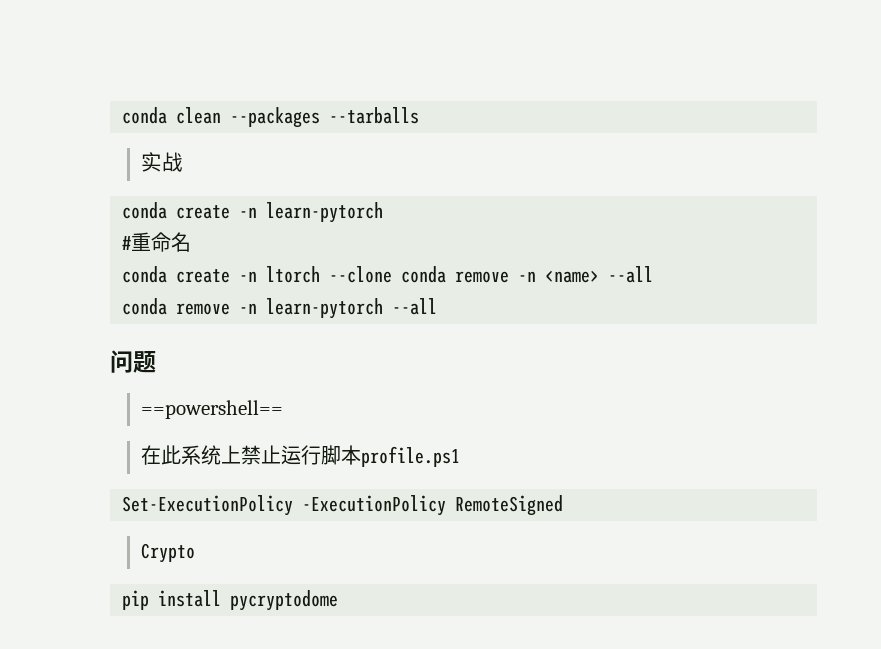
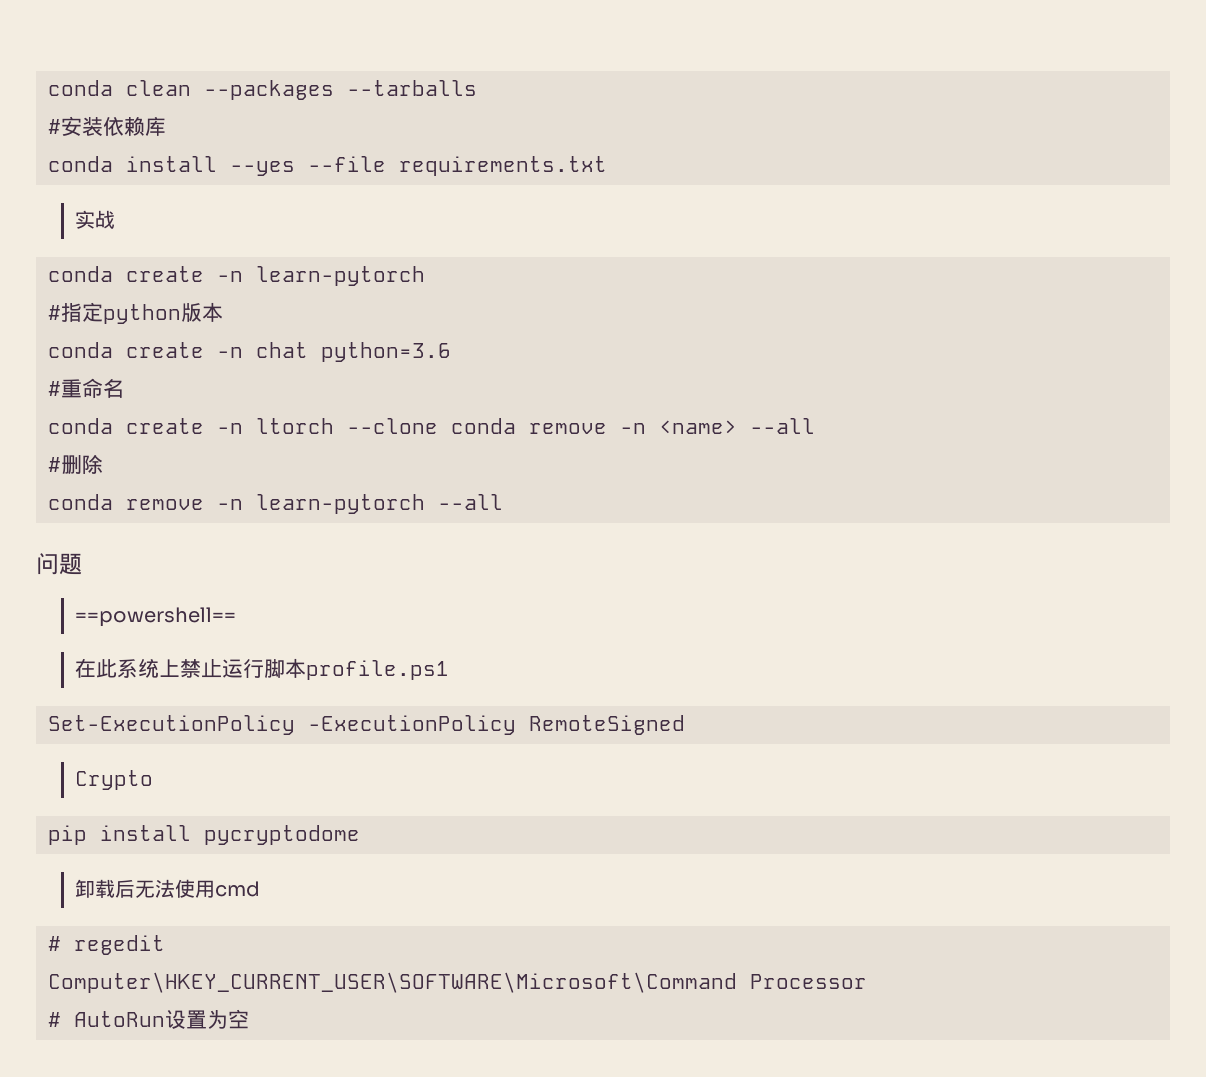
(420, 115) none -> [48,116,166,136] [48,156,607,176] // #安装依赖库 // conda install --yes --file requirements.txt
(384, 212) none -> [48,302,223,324] [48,342,451,362] // #指定python版本 // conda create -n chat python=3.6
(654, 274) none -> [48,454,103,474] // #删除
(339, 600) none -> [75,879,261,898] [48,935,165,955] [48,972,867,993] [48,1009,249,1029] // 卸载后无法使用cmd // # regedit // Computer\HKEY_CURRENT_USER\SOFTWARE\Microsoft\Command Processor // # AutoRun设置为空

